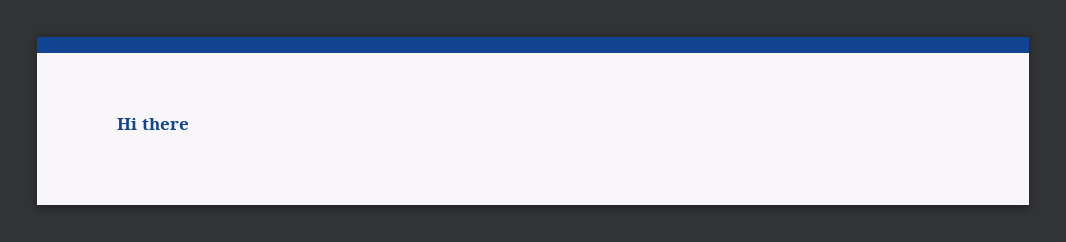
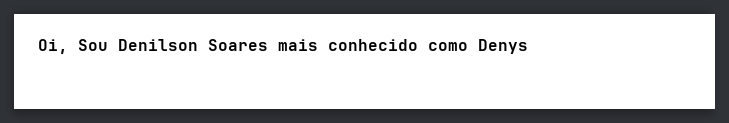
[117,118,189,130] Hi there -> [38,39,528,54] Oi, Sou Denilson Soares mais conhecido como Denys

